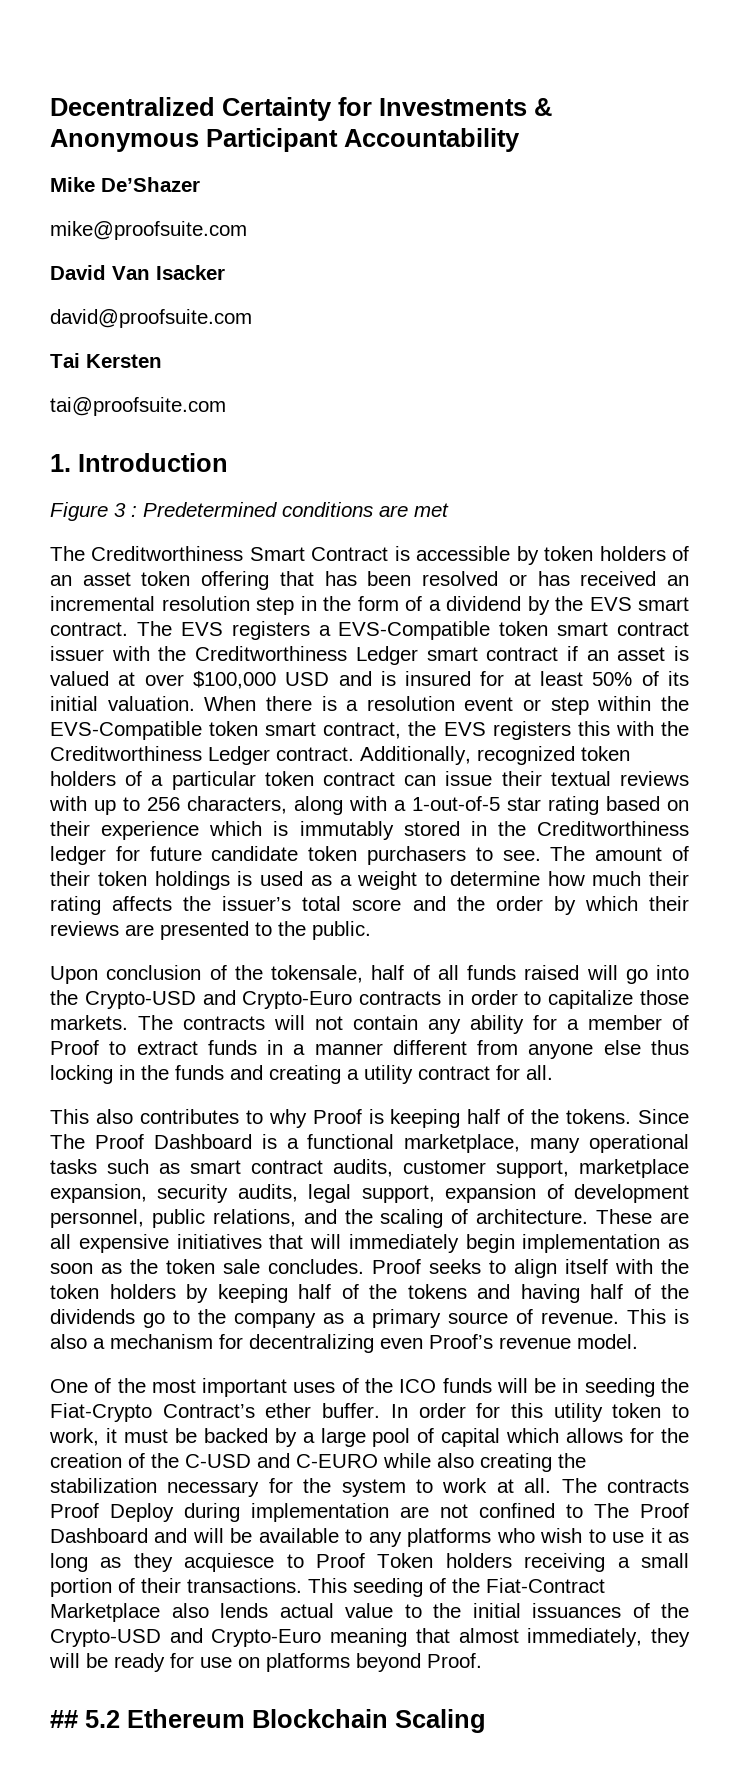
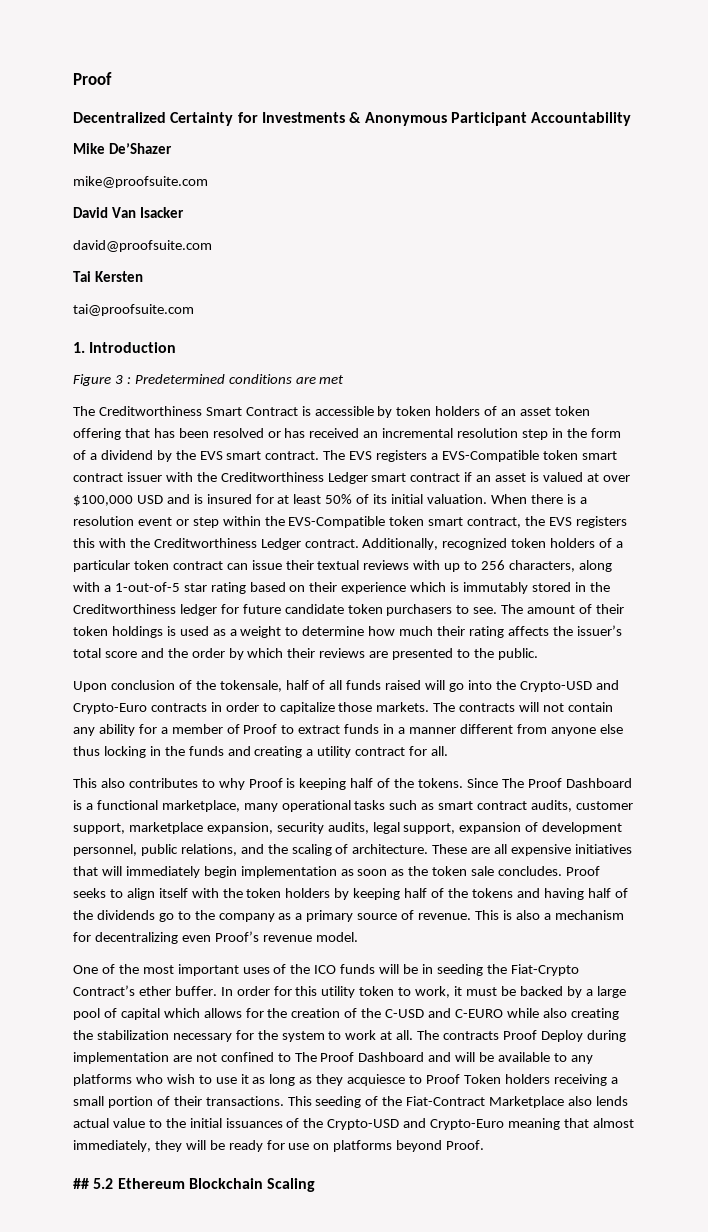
(50, 106) none -> [73,72,112,85] Proof //

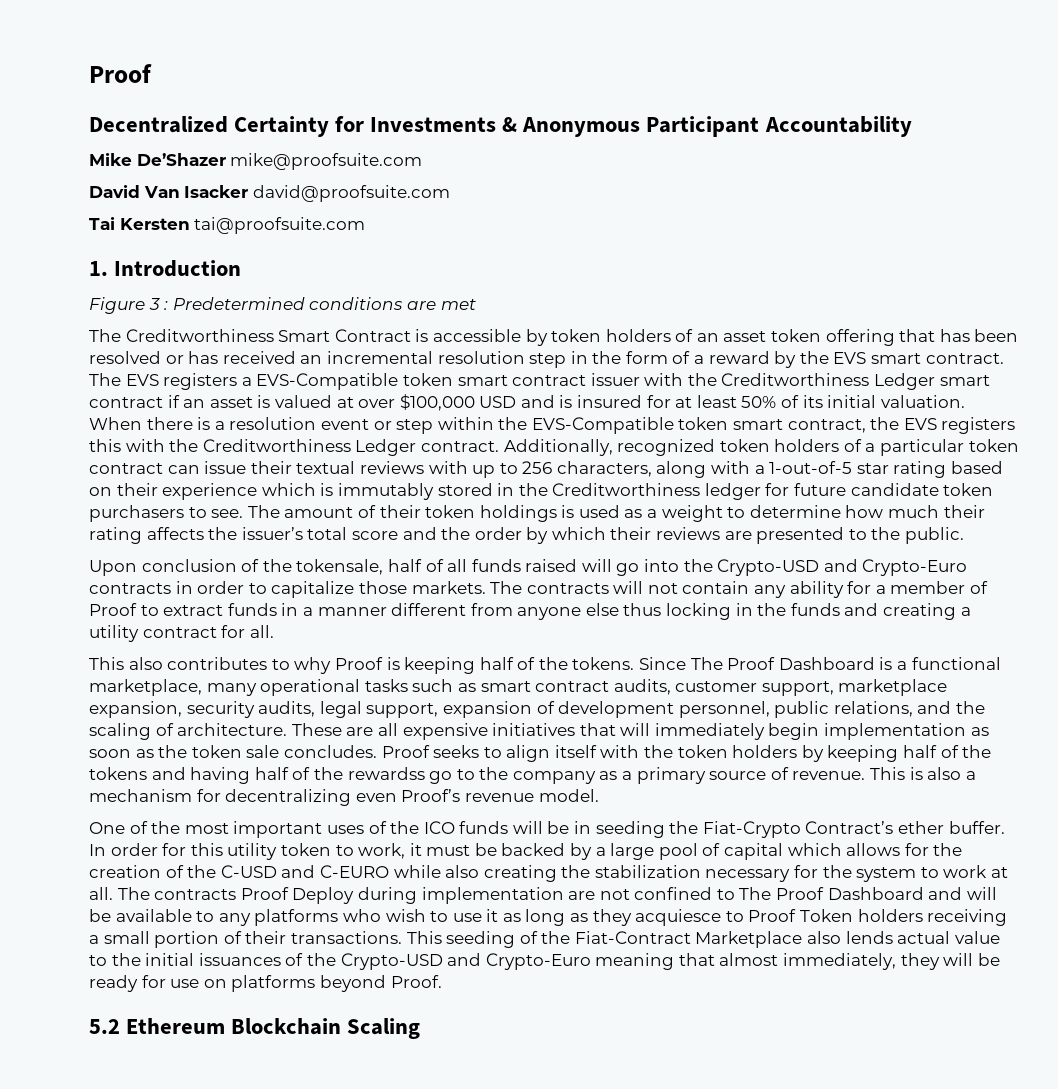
(172, 148) // -> (226, 159) none
(184, 212) // -> (249, 191) none
(143, 276) // -> (190, 224) none
[100,450,153,460] dividend -> [708,351,770,364] reward
[96,910,155,920] dividends -> [347,767,425,780] rewardss
[73,1178,89,1189] ## -> (442, 981) none

